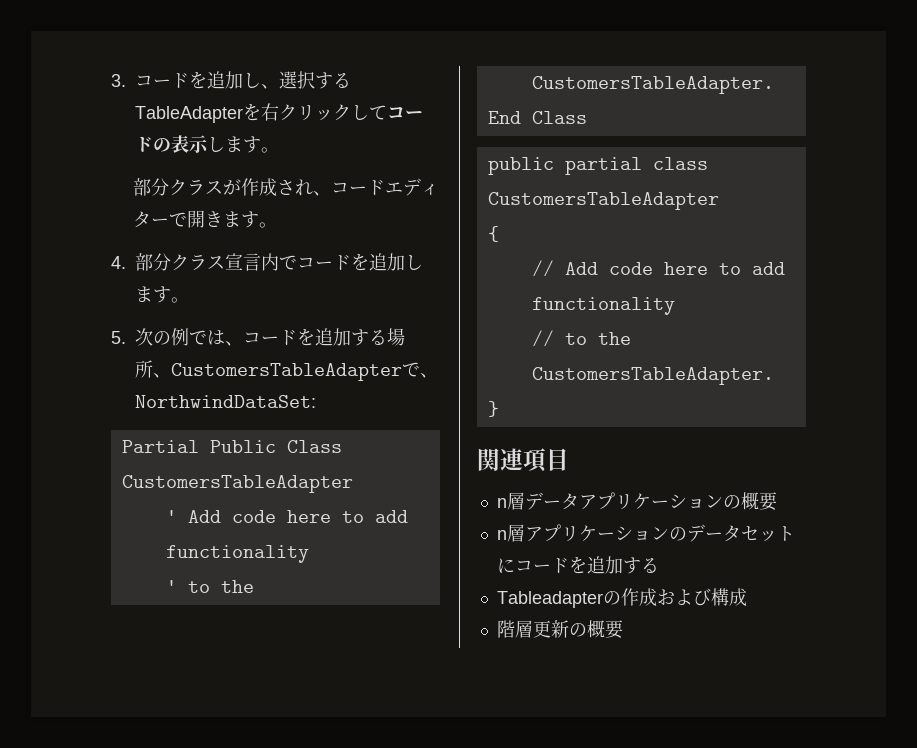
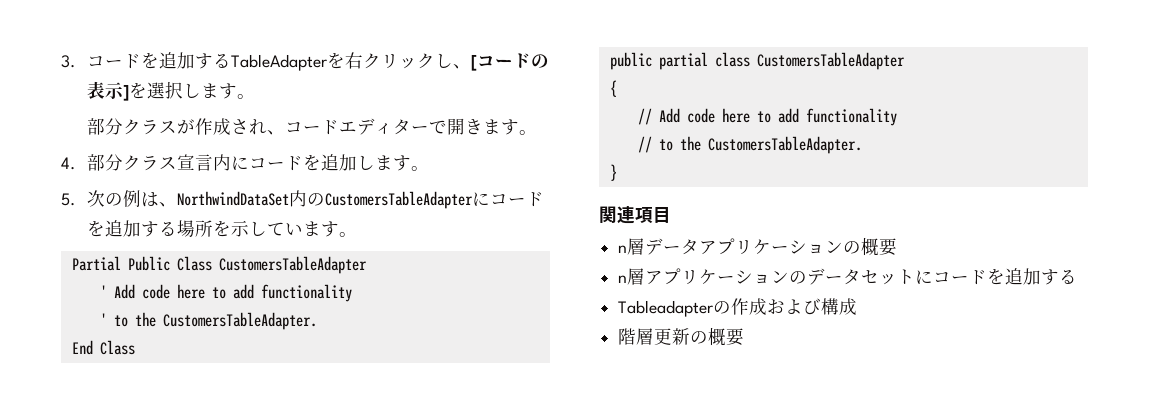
[243,71,315,89] し、選択 -> (195, 60) none
[369,105,387,120] て -> [452,54,477,71] 、[
(209, 144) none -> [122,81,183,101] ]を選択
[279,255,297,270] で -> [230,156,249,170] に
[189,330,243,346] では、 -> [140,190,490,209] は、NorthwindDataSet内のCustomersTableAdapterに
[153,362,438,381] [135,395,316,408] 、CustomersTableAdapterで、NorthwindDataSet: -> [212,220,357,237] を示しています。

